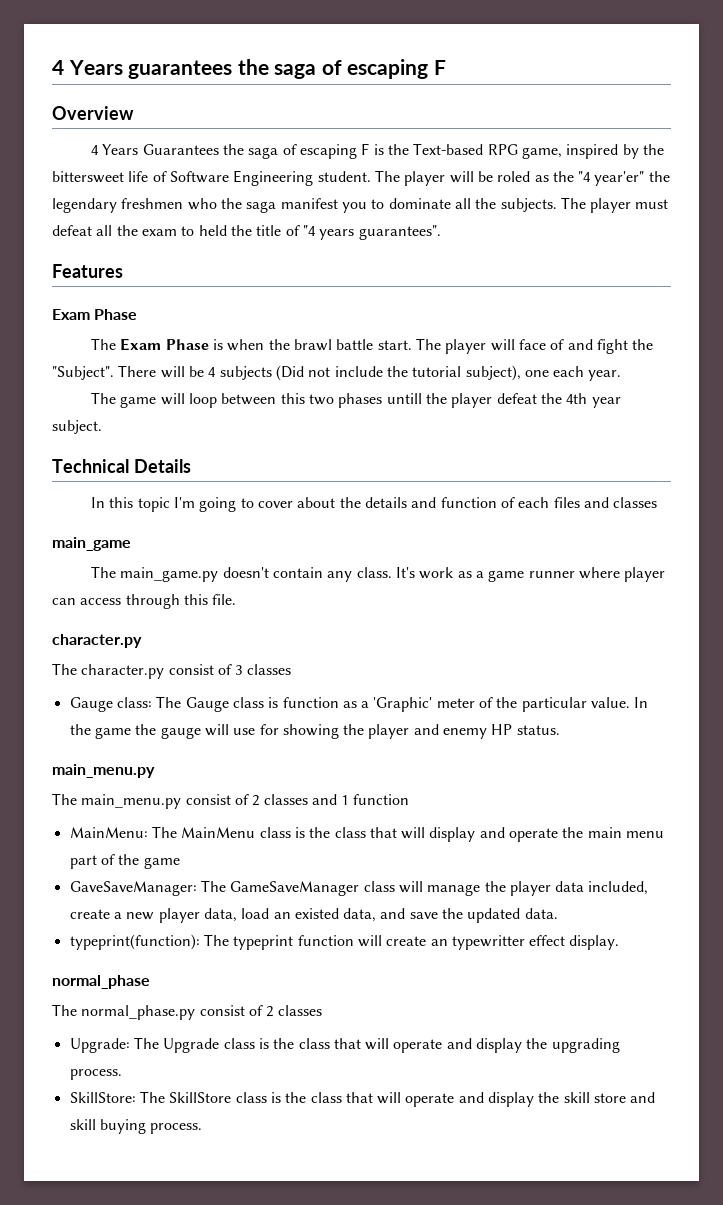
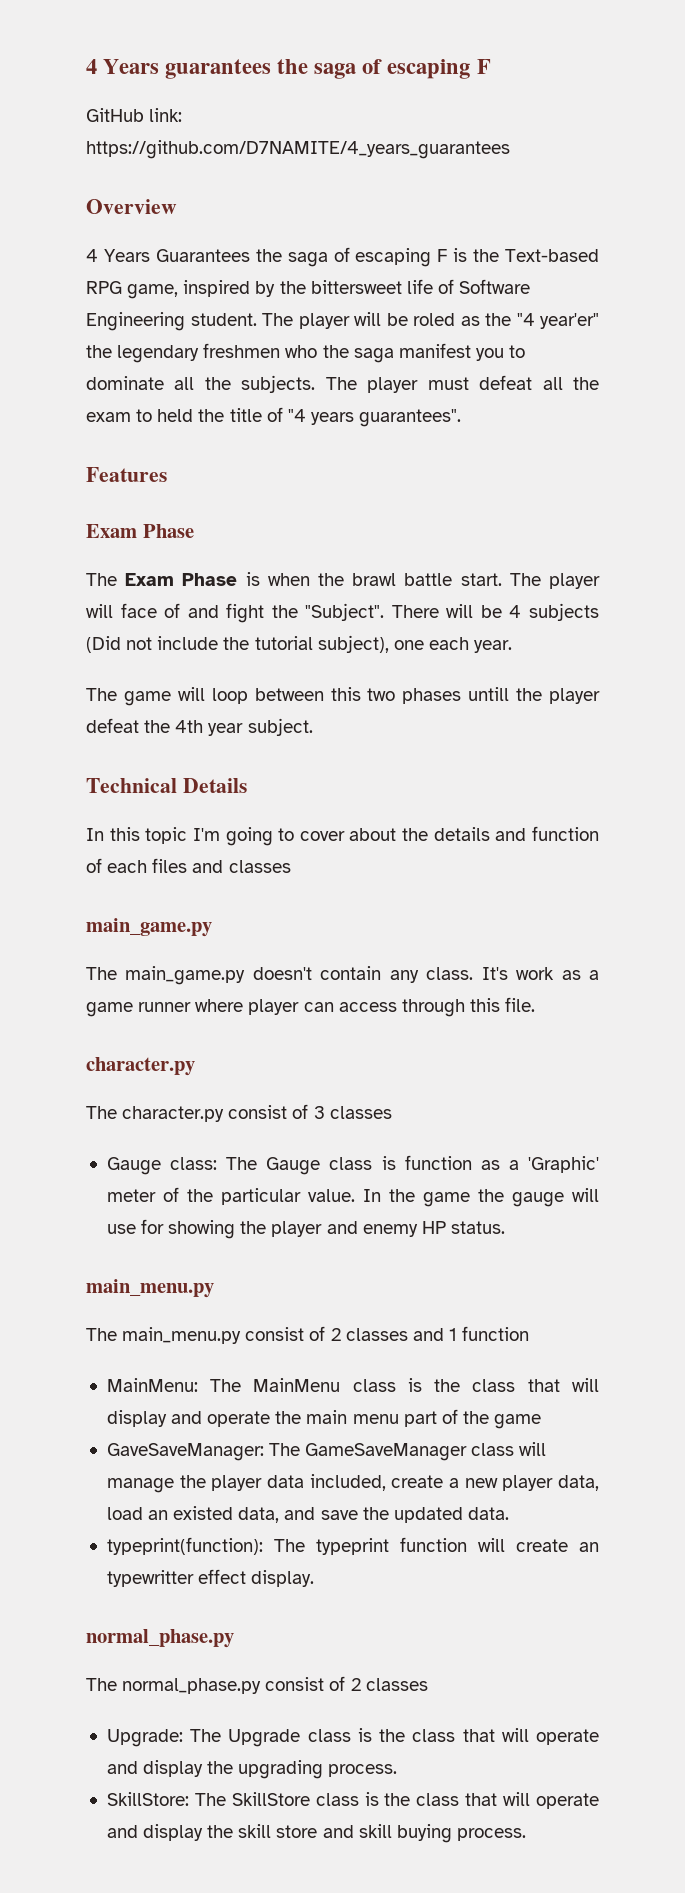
(446, 67) none -> [86,108,183,122] [86,140,510,159] // GitHub link: https://github.com/D7NAMITE/4_years_guarantees
[52,537,131,551] main_game -> [86,918,212,937] main_game.py
[52,975,150,989] normal_phase -> [86,1629,234,1648] normal_phase.py

